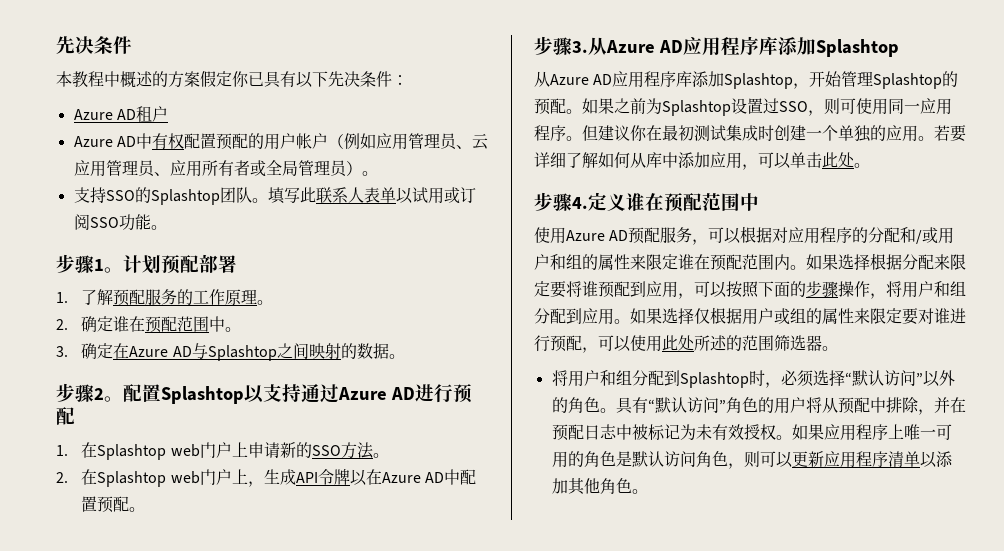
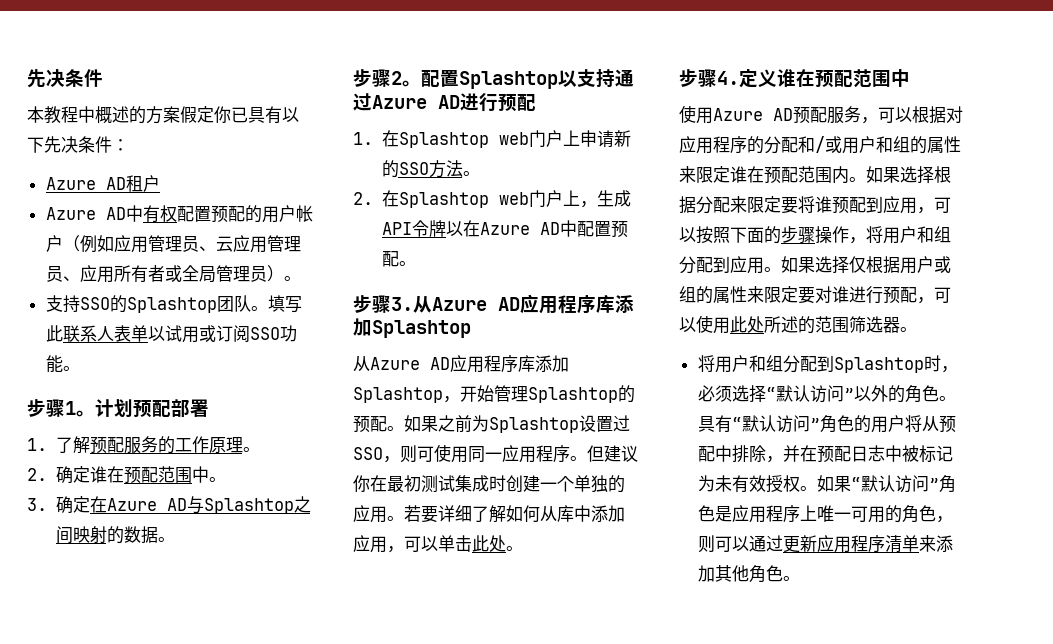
(824, 432) none -> [850,475,956,493] [697,505,732,522] “默认访问”角色是
[615,451,728,467] 是默认访问角色 -> (936, 513) none
(793, 459) none -> [748,535,783,552] 通过
[919,451,937,468] 以 -> [918,535,936,552] 来

